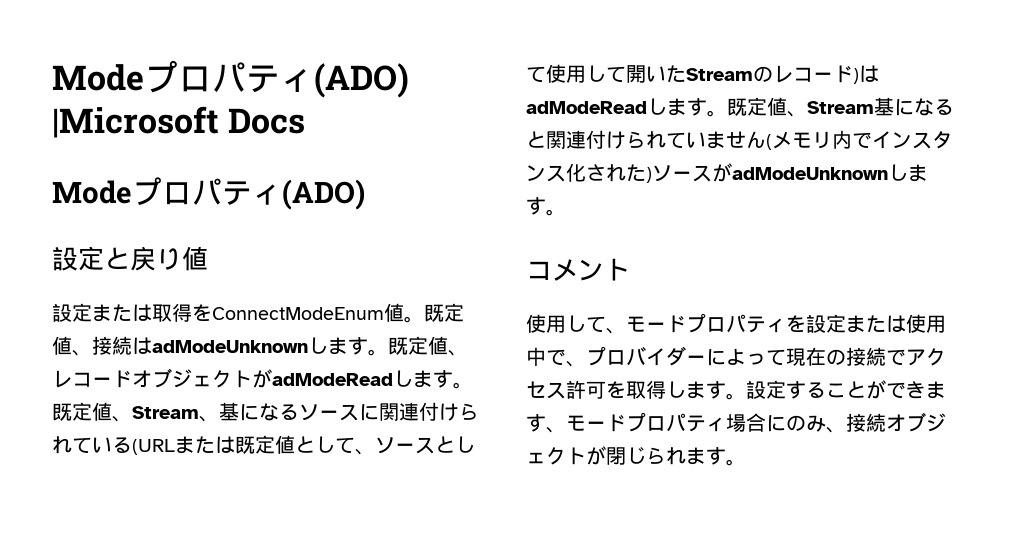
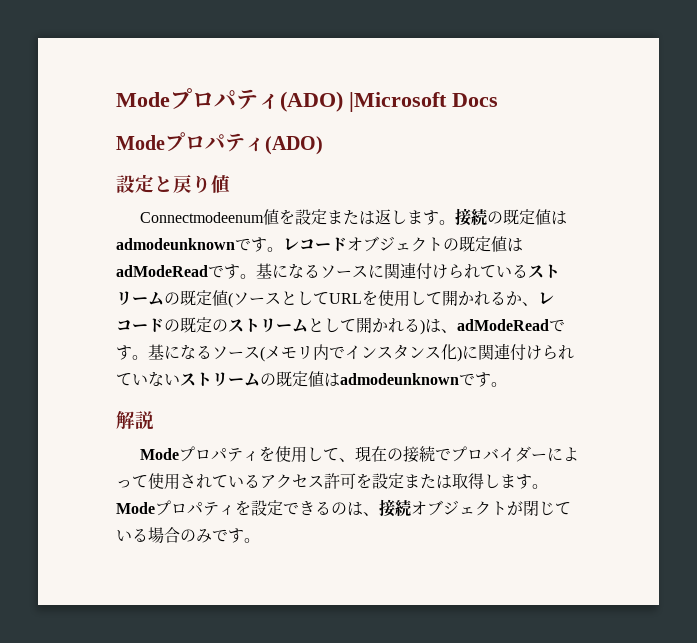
[52,303,464,323] [52,336,468,356] 設定または取得をConnectModeEnum値。既定値、接続はadModeUnknownします。既定値、 -> [140,208,568,226] [116,237,283,252] Connectmodeenum値を設定または返します。接続の既定値はadmodeunknownです。
[252,369,473,389] [52,402,219,422] がadModeReadします。既定値、Stream、 -> [443,236,523,252] [116,264,256,279] の既定値はadModeReadです。
[132,435,375,455] (URLまたは既定値として、 -> [528,264,560,278] [116,290,233,308] ストリームの既定値(
(546, 74) none -> [329,290,378,306] URLを
[646,65,879,84] [526,97,954,117] [526,130,766,149] いたStreamのレコード)はadModeReadします。既定値、Stream基になると関連付けられていません -> [458,291,554,306] [116,317,565,335] [116,344,260,360] かれるか、レコードの既定のストリームとして開かれる)は、adModeReadです。基になるソース
[586,163,928,183] [526,197,566,216] [526,258,630,281] [526,313,946,334] [526,347,586,367] された)ソースがadModeUnknownします。 // コメント // 使用して、モードプロパティを設定または使用中で、 -> [457,343,574,362] [116,371,507,387] [116,411,154,430] [140,446,452,463] )に関連付けられていないストリームの既定値はadmodeunknownです。 // 解説 // Modeプロパティを使用して、現在の接続で
[786,347,906,366] 現在の接続で -> [148,473,260,490] 使用されている
(626, 390) none -> [372,473,452,489] 設定または
[746,380,946,399] [526,412,826,433] 設定することができます、モードプロパティ場合にのみ -> [116,500,363,516] Modeプロパティを設定できるのは
[646,447,706,465] られま -> [555,502,571,515] [116,527,228,543] ている場合のみで

